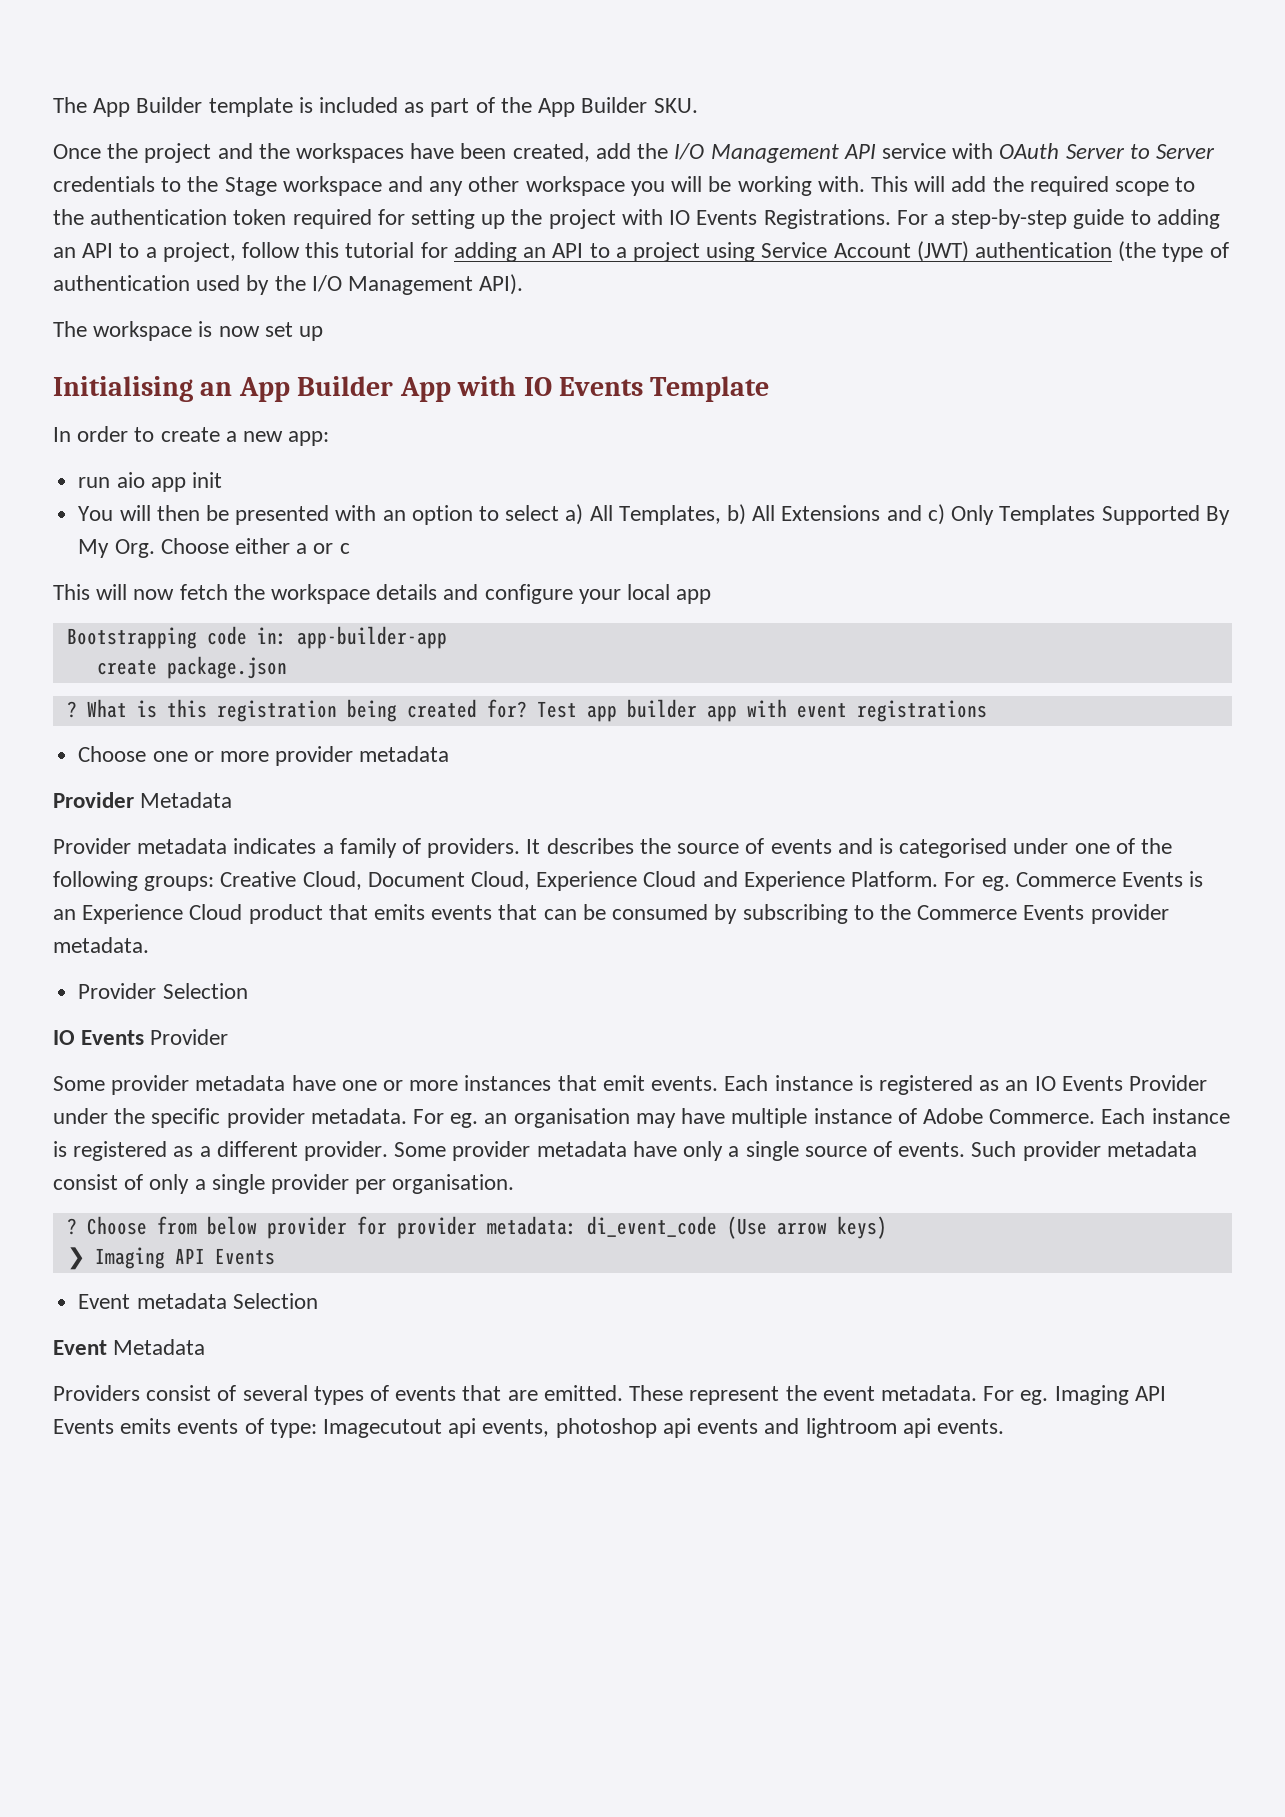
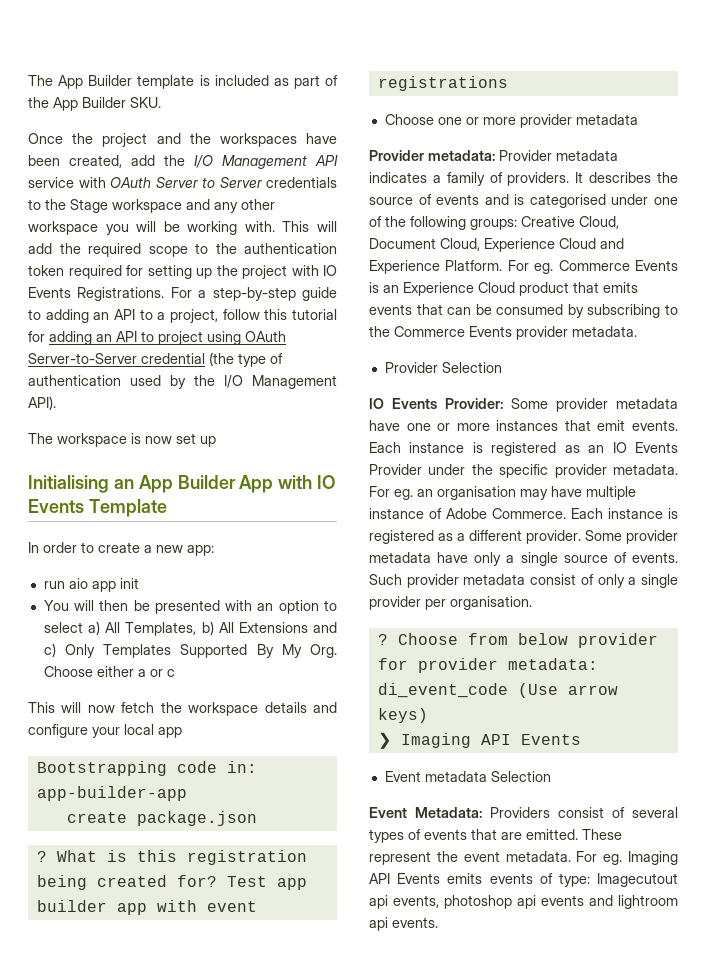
[615,247,627,258] a -> (154, 336) none
[761,241,1112,262] Service Account (JWT) authentication -> [245,331,286,342] [28,353,205,364] OAuth Server-to-Server credential
[140,792,233,808] Metadata // -> [428,150,495,161] metadata:
[150,1029,229,1045] Provider // -> [445,398,503,409] Provider:
[113,1339,206,1355] Metadata // -> [415,807,482,818] Metadata:

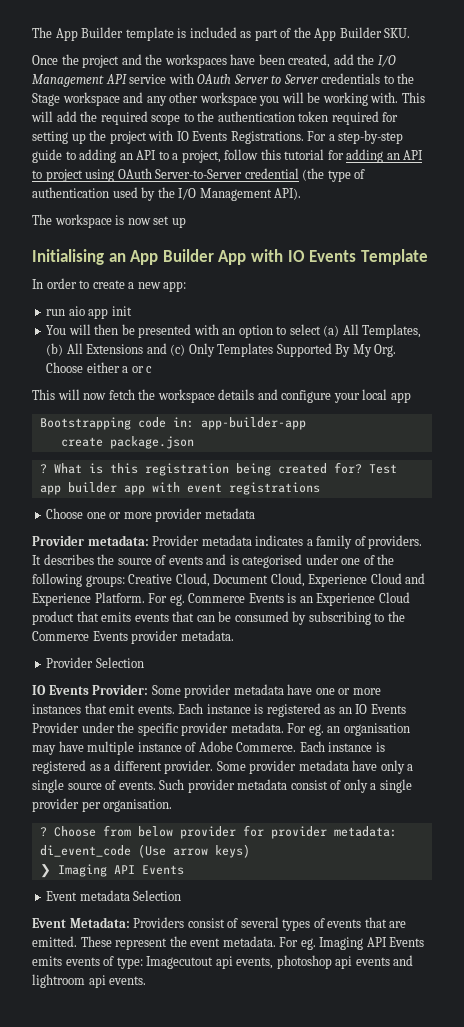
[88,621,101,635] a) -> [323,325,340,337] (a)
[201,621,214,635] b) -> [46,343,64,356] (b)
[43,643,56,657] c) -> [170,344,186,356] (c)

